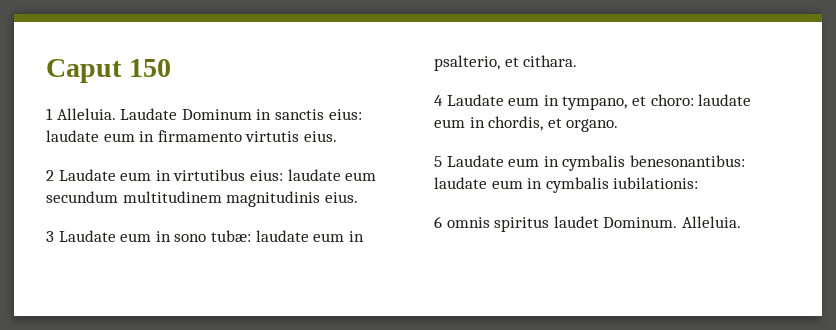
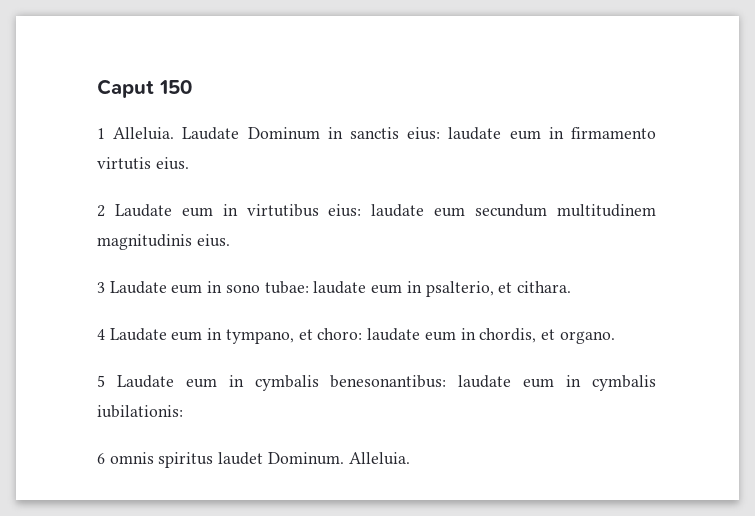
[210,230,251,242] tubæ: -> [264,281,309,294] tubae:

